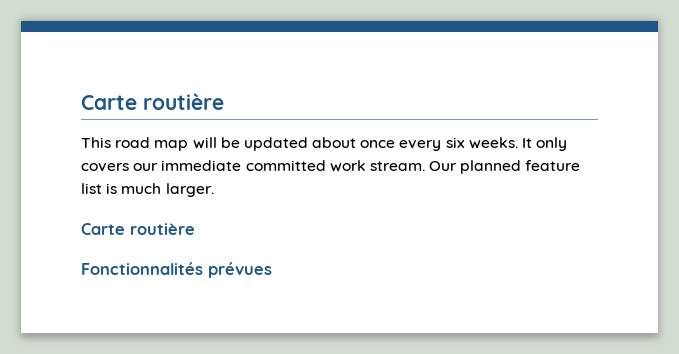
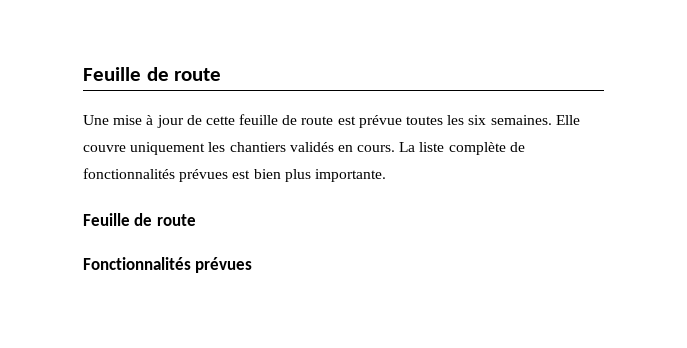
[81,93,224,110] [81,137,568,151] [81,160,581,174] [81,183,214,197] [81,223,195,235] Carte routière // This road map will be updated about once every six weeks. It only covers our immediate committed work stream. Our planned feature list is much larger. // Carte routière -> [83,67,222,81] [83,114,580,128] [83,142,525,155] [83,168,386,182] [83,213,196,226] Feuille de route // Une mise à jour de cette feuille de route est prévue toutes les six semaines. Elle couvre uniquement les chantiers validés en cours. La liste complète de fonctionnalités prévues est bien plus importante. // Feuille de route

